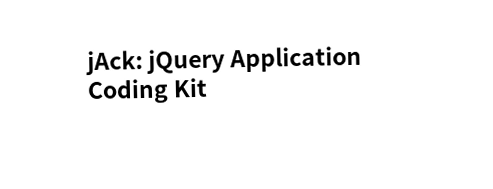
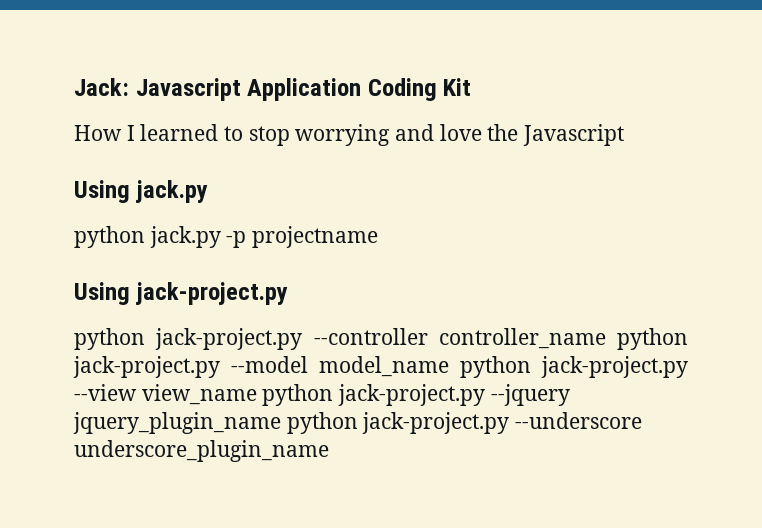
[85,48,226,76] jAck: jQuery -> [74,78,241,101] Jack: Javascript
(209, 87) none -> [74,124,625,146] [74,180,208,203] [74,226,379,248] [74,282,288,305] [74,328,688,350] [73,356,688,378] [74,384,570,406] [73,412,643,434] [74,440,329,462] // How I learned to stop worrying and love the Javascript // Using jack.py // python jack.py -p projectname // Using jack-project.py // python jack-project.py --controller controller_name python jack-project.py --model model_name python jack-project.py --view view_name python jack-project.py --jquery jquery_plugin_name python jack-project.py --underscore underscore_plugin_name

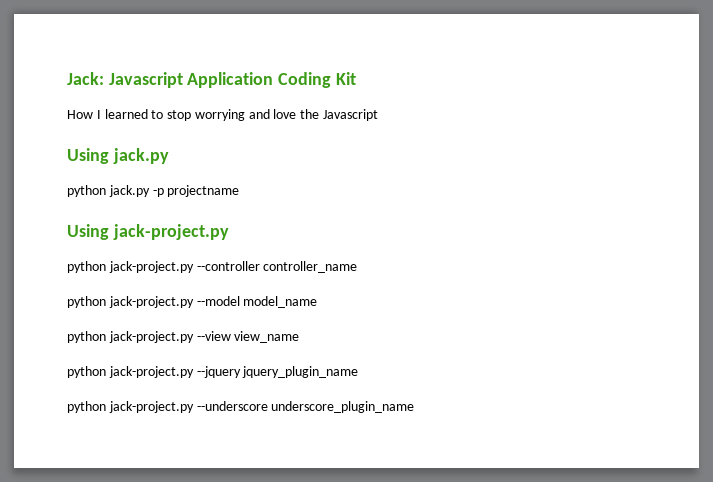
(606, 338) none -> (358, 267) //
(449, 366) none -> (318, 302) //
(257, 394) none -> (300, 337) //
(281, 423) none -> (359, 372) //

